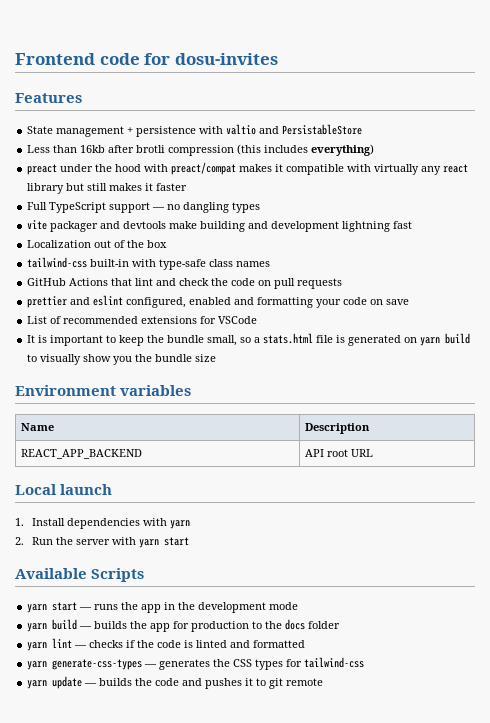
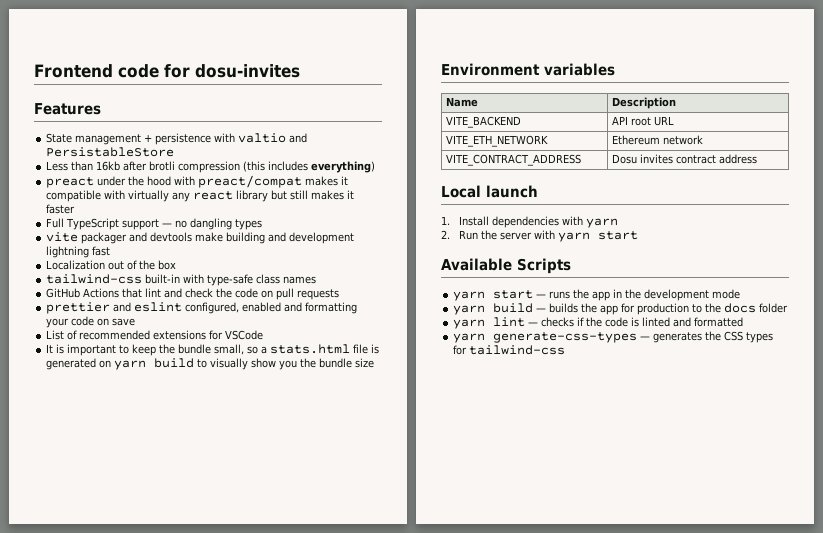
[20,449,142,459] REACT_APP_BACKEND -> [445,116,521,128] VITE_BACKEND
(373, 453) none -> [445,135,548,147] [611,135,703,145] [445,154,581,166] [611,154,757,164] // VITE_ETH_NETWORK | Ethereum network // VITE_CONTRACT_ADDRESS | Dosu invites contract address
[27,676,324,689] // yarn update — builds the code and pushes it to git remote -> (566, 350) none

